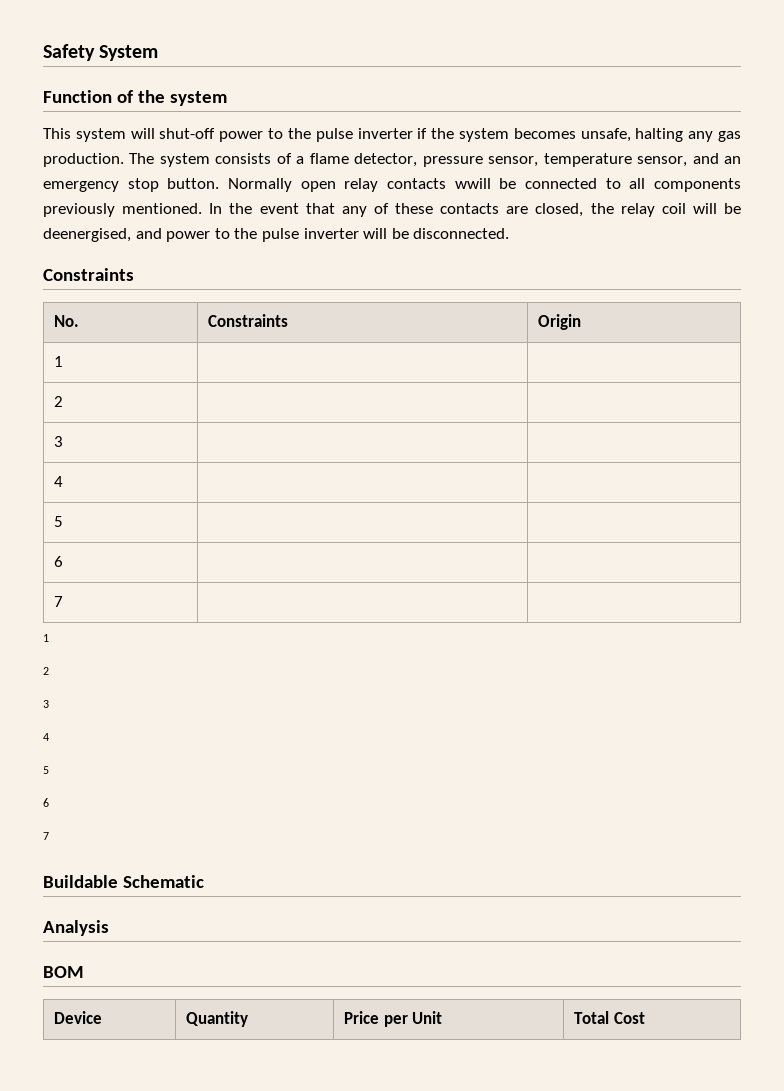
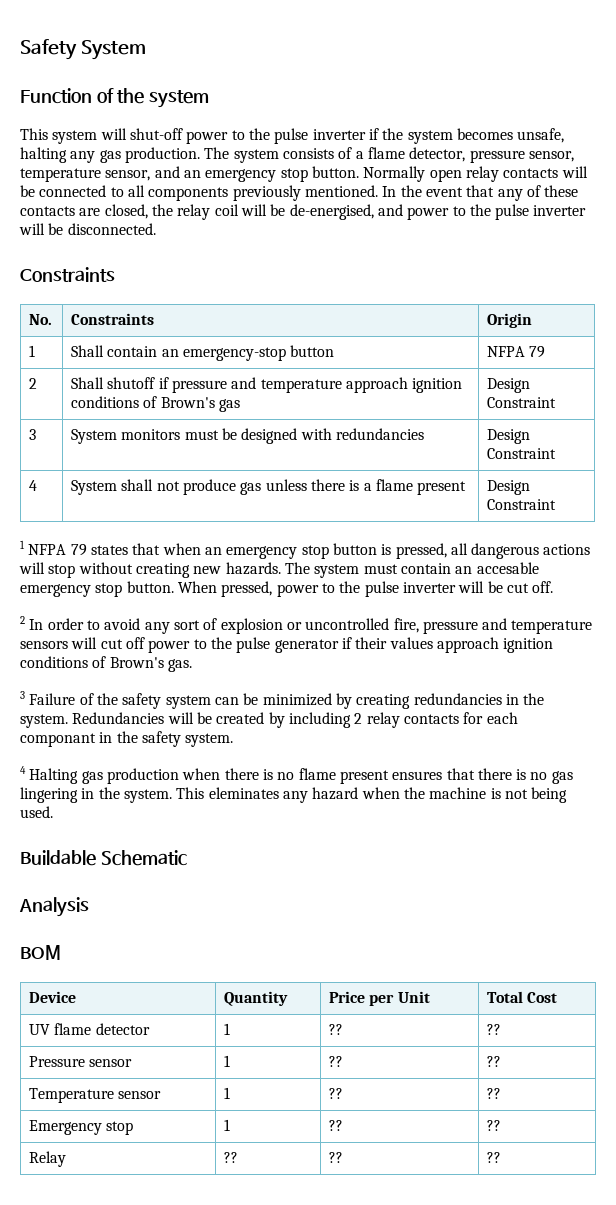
[454,178,491,189] wwill -> [561,166,588,178] will
[43,228,131,242] deenergised, -> [289,204,374,220] de-energised,
[54,396,64,407] [54,436,64,447] [54,476,64,487] [54,516,64,527] [54,556,64,567] [54,596,64,607] [43,634,49,642] [43,667,49,675] [43,700,49,708] [43,733,49,741] [43,766,49,774] [43,798,49,807] [43,832,49,840] | // 2 | | // 3 | | // 4 | | // 5 | | // 6 | | // 7 | | // 1 // 2 // 3 // 4 // 5 // 6 // 7 -> [71,345,335,361] [487,346,546,358] [29,378,38,389] [71,377,463,393] [71,396,240,412] [487,378,531,393] [487,397,557,408] [29,429,37,440] [71,428,424,444] [487,429,531,444] [487,448,557,459] [29,480,38,491] [71,479,467,495] [487,480,531,495] [487,499,557,510] [20,540,591,559] [19,562,539,578] [20,581,554,597] [20,616,593,634] [20,637,554,653] [20,656,192,672] [20,691,545,709] [20,712,518,728] [20,731,234,747] [20,766,573,784] [20,787,568,803] [20,806,53,818] Shall contain an emergency-stop button | NFPA 79 // 2 | Shall shutoff if pressure and temperature approach ignition conditions of Brown's gas | Design Constraint // 3 | System monitors must be designed with redundancies | Design Constraint // 4 | System shall not produce gas unless there is a flame present | Design Constraint // 1 NFPA 79 states that when an emergency stop button is pressed, all dangerous actions will stop without creating new hazards. The system must contain an accesable emergency stop button. When pressed, power to the pulse inverter will be cut off. // 2 In order to avoid any sort of explosion or uncontrolled fire, pressure and temperature sensors will cut off power to the pulse generator if their values approach ignition conditions of Brown's gas. // 3 Failure of the safety system can be minimized by creating redundancies in the system. Redundancies will be created by including 2 relay contacts for each componant in the safety system. // 4 Halting gas production when there is no flame present ensures that there is no gas lingering in the system. This eleminates any hazard when the machine is not being used.
(645, 1018) none -> [29,1023,150,1035] [224,1023,231,1035] [329,1024,344,1035] [487,1024,502,1035] [29,1056,133,1067] [224,1055,231,1067] [329,1056,344,1067] [487,1056,502,1067] [29,1088,162,1103] [224,1087,231,1099] [329,1088,344,1099] [487,1088,502,1099] [29,1120,134,1135] [224,1119,231,1131] [329,1120,344,1131] [487,1120,502,1131] [29,1151,67,1167] [224,1152,239,1163] [329,1152,344,1163] [487,1152,502,1163] // UV flame detector | 1 | ?? | ?? // Pressure sensor | 1 | ?? | ?? // Temperature sensor | 1 | ?? | ?? // Emergency stop | 1 | ?? | ?? // Relay | ?? | ?? | ??

